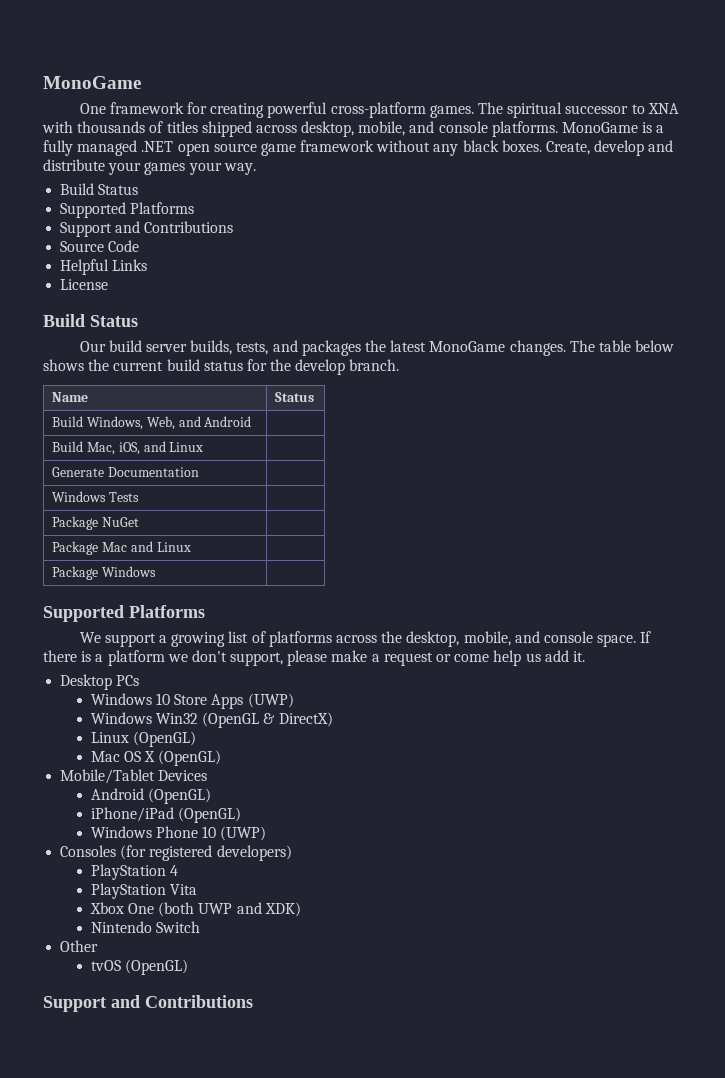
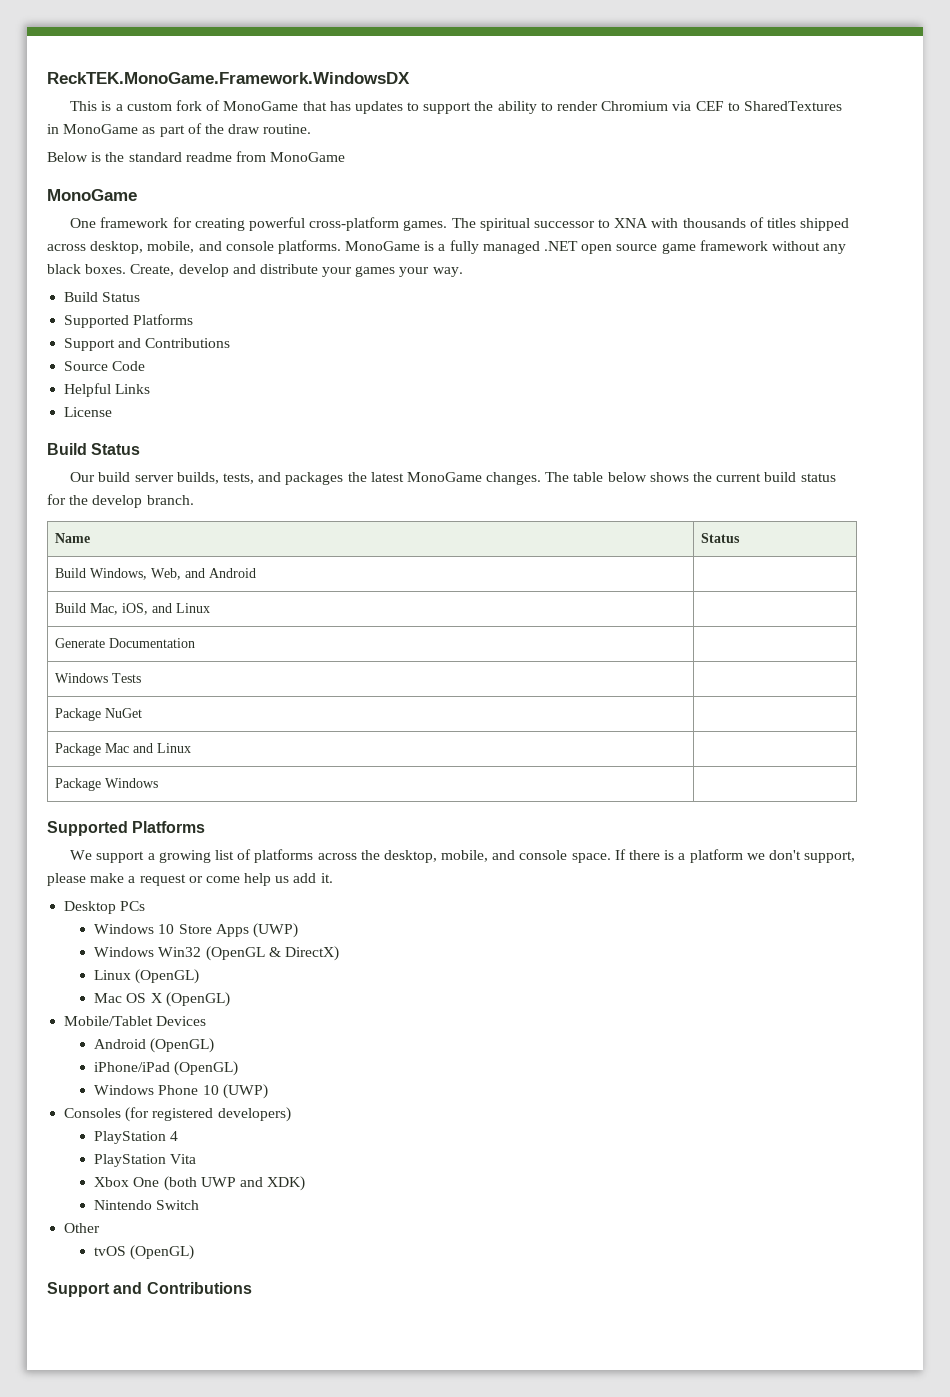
(43, 82) none -> [47,72,410,84] [70,100,842,114] [47,123,312,137] [47,151,346,162] ReckTEK.MonoGame.Framework.WindowsDX // This is a custom fork of MonoGame that has updates to support the ability to render Chromium via CEF to SharedTextures in MonoGame as part of the draw routine. // Below is the standard readme from MonoGame //

